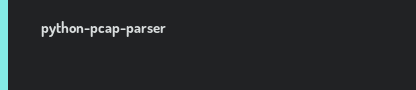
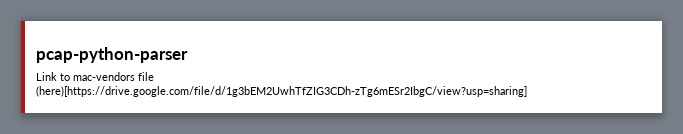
[41,21,166,37] python-pcap-parser -> [36,47,188,63] [36,72,154,81] [36,86,527,97] pcap-python-parser // Link to mac-vendors file (here)[https://drive.google.com/file/d/1g3bEM2UwhTfZIG3CDh-zTg6mESr2IbgC/view?usp=sharing]

